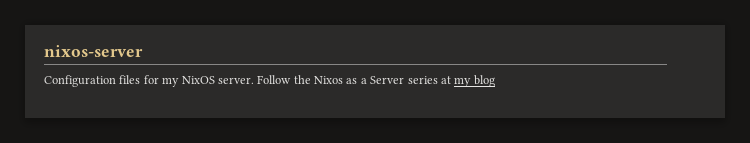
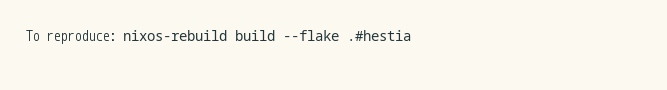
[44,45,143,57] [44,75,495,87] nixos-server // Configuration files for my NixOS server. Follow the Nixos as a Server series at my blog -> [25,30,411,44] To reproduce: nixos-rebuild build --flake .#hestia

